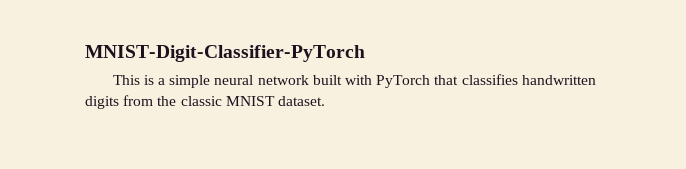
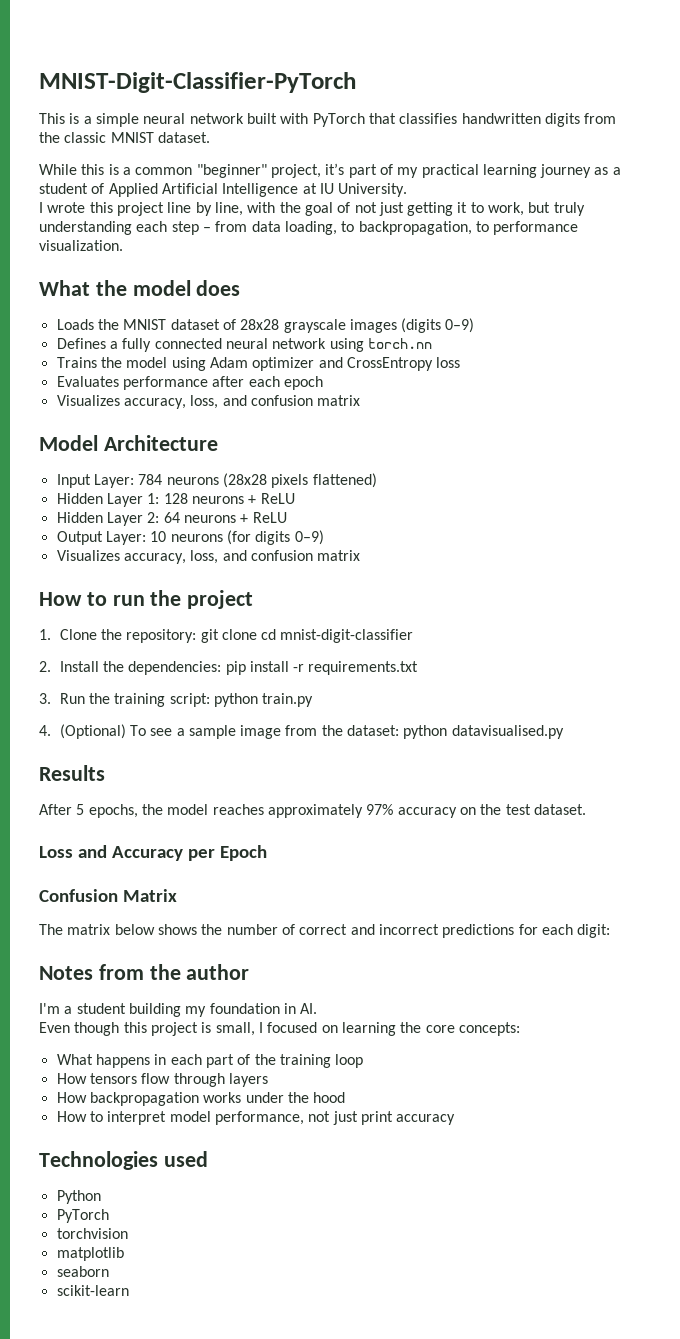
(325, 101) none -> [39,163,621,178] [39,183,408,197] [39,202,585,216] [39,221,579,235] [39,240,123,251] [39,280,241,296] [56,318,475,333] [56,338,432,352] [56,357,461,371] [56,376,323,390] [56,395,361,409] [39,435,218,451] [56,473,377,488] [56,493,295,507] [56,512,287,526] [56,530,324,545] [56,550,361,564] [39,590,254,609] [39,629,414,643] [39,661,419,675] [39,693,314,707] [39,724,564,739] [39,765,105,781] [39,804,586,818] [39,845,267,861] [39,889,177,902] [39,924,611,938] [39,964,250,980] [39,1003,318,1017] [39,1022,520,1036] [56,1054,364,1068] [56,1073,268,1087] [56,1092,346,1106] [56,1111,456,1125] [39,1151,208,1170] [56,1190,101,1204] [56,1209,109,1223] [56,1228,128,1239] [56,1247,124,1261] [56,1266,109,1277] [56,1285,129,1296] // While this is a common "beginner" project, it’s part of my practical learning journey as a student of Applied Artificial Intelligence at IU University. // I wrote this project line by line, with the goal of not just getting it to work, but truly understanding each step – from data loading, to backpropagation, to performance visualization. // What the model does // Loads the MNIST dataset of 28x28 grayscale images (digits 0–9) // Defines a fully connected neural network using torch.nn // Trains the model using Adam optimizer and CrossEntropy loss // Evaluates performance after each epoch // Visualizes accuracy, loss, and confusion matrix // Model Architecture // Input Layer: 784 neurons (28x28 pixels flattened) // Hidden Layer 1: 128 neurons + ReLU // Hidden Layer 2: 64 neurons + ReLU // Output Layer: 10 neurons (for digits 0–9) // Visualizes accuracy, loss, and confusion matrix // How to run the project // 1. Clone the repository: git clone cd mnist-digit-classifier // 2. Install the dependencies: pip install -r requirements.txt // 3. Run the training script: python train.py // 4. (Optional) To see a sample image from the dataset: python datavisualised.py // Results // After 5 epochs, the model reaches approximately 97% accuracy on the test dataset. // Loss and Accuracy per Epoch // Confusion Matrix // The matrix below shows the number of correct and incorrect predictions for each digit: // Notes from the author // I'm a student building my foundation in AI. // Even though this project is small, I focused on learning the core concepts: // What happens in each part of the training loop // How tensors flow through layers // How backpropagation works under the hood // How to interpret model performance, not just print accuracy // Technologies used // Python // PyTorch // torchvision // matplotlib // seaborn // scikit-learn

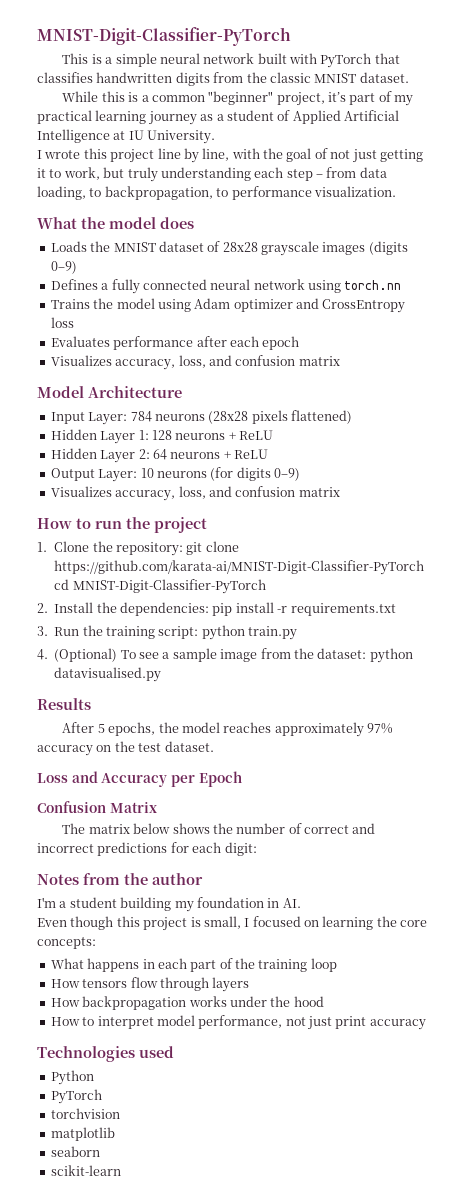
[261,629,414,643] cd mnist-digit-classifier -> [54,560,425,575] [54,579,266,594] https://github.com/karata-ai/MNIST-Digit-Classifier-PyTorch cd MNIST-Digit-Classifier-PyTorch

